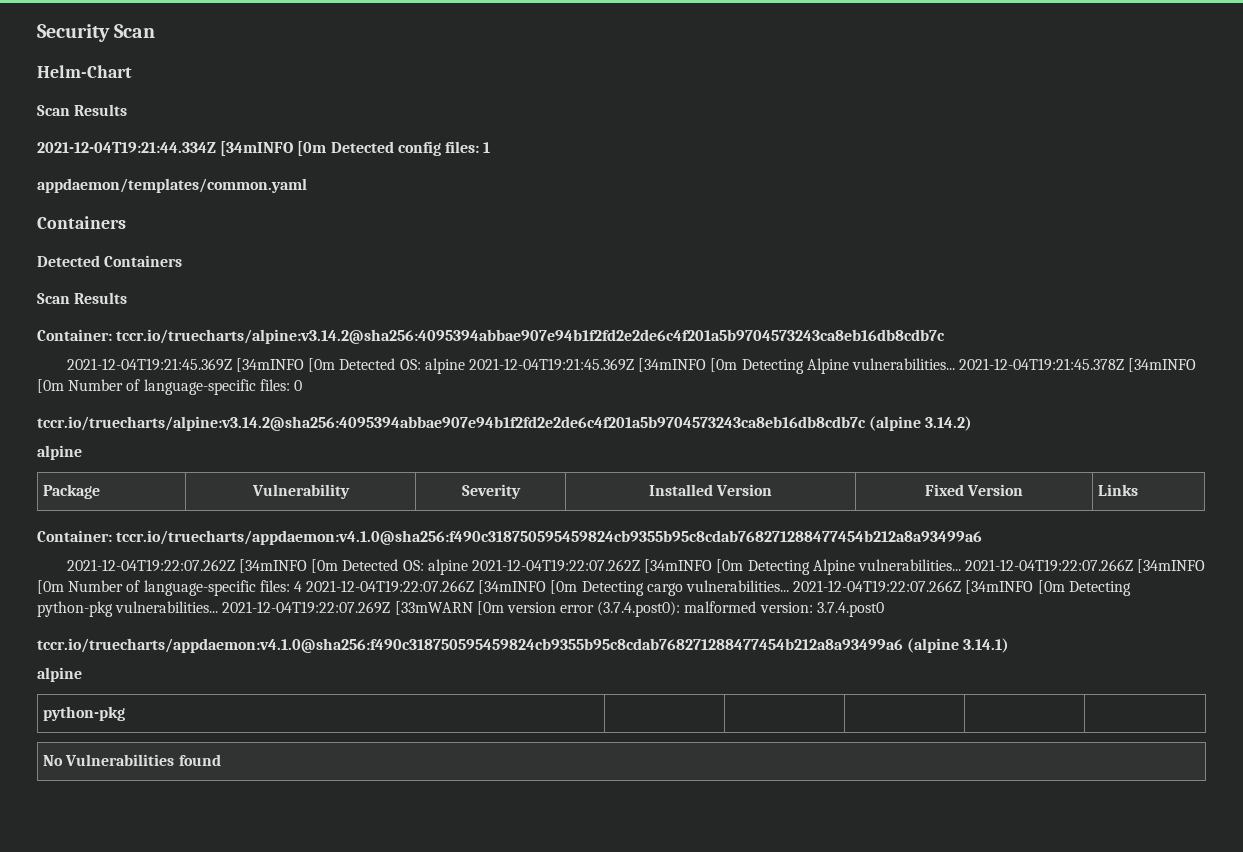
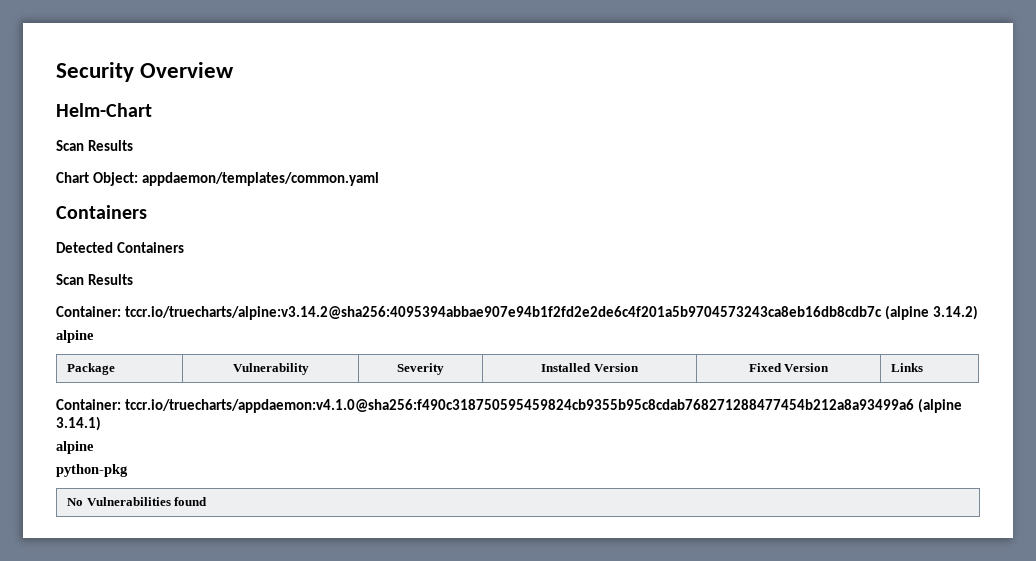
[114,24,156,38] Scan -> [140,62,235,78] Overview
[37,141,491,156] 2021-12-04T19:21:44.334Z [34mINFO [0m Detected config files: 1 // -> [56,172,138,186] Chart Object:
[66,358,1197,374] [37,379,302,395] [37,416,866,431] // 2021-12-04T19:21:45.369Z [34mINFO [0m Detected OS: alpine 2021-12-04T19:21:45.369Z [34mINFO [0m Detecting Alpine vulnerabilities... 2021-12-04T19:21:45.378Z [34mINFO [0m Number of language-specific files: 0 // tccr.io/truecharts/alpine:v3.14.2@sha256:4095394abbae907e94b1f2fd2e2de6c4f201a5b9704573243ca8eb16db8cdb7c -> (882, 313) none
[66,559,1206,575] [37,580,1131,596] [37,601,884,617] [37,638,903,653] // 2021-12-04T19:22:07.262Z [34mINFO [0m Detected OS: alpine 2021-12-04T19:22:07.262Z [34mINFO [0m Detecting Alpine vulnerabilities... 2021-12-04T19:22:07.266Z [34mINFO [0m Number of language-specific files: 4 2021-12-04T19:22:07.266Z [34mINFO [0m Detecting cargo vulnerabilities... 2021-12-04T19:22:07.266Z [34mINFO [0m Detecting python-pkg vulnerabilities... 2021-12-04T19:22:07.269Z [33mWARN [0m version error (3.7.4.post0): malformed version: 3.7.4.post0 // tccr.io/truecharts/appdaemon:v4.1.0@sha256:f490c318750595459824cb9355b95c8cdab768271288477454b212a8a93499a6 -> (914, 406) none
[43,706,126,721] // python-pkg | | | | | -> [56,464,128,477] // python-pkg

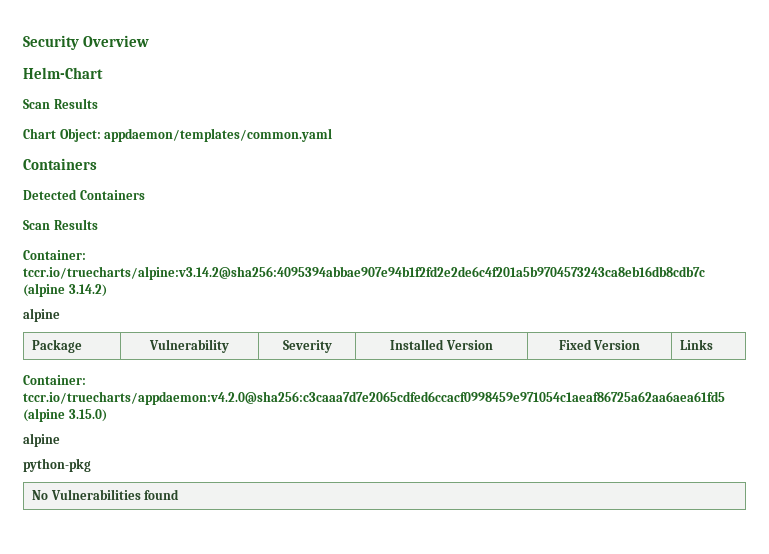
[124,398,962,413] [56,416,101,431] tccr.io/truecharts/appdaemon:v4.1.0@sha256:f490c318750595459824cb9355b95c8cdab768271288477454b212a8a93499a6 (alpine 3.14.1) -> [23,391,725,405] [23,408,107,422] tccr.io/truecharts/appdaemon:v4.2.0@sha256:c3caaa7d7e2065cdfed6ccacf0998459e971054c1aeaf86725a62aa6aea61fd5 (alpine 3.15.0)

